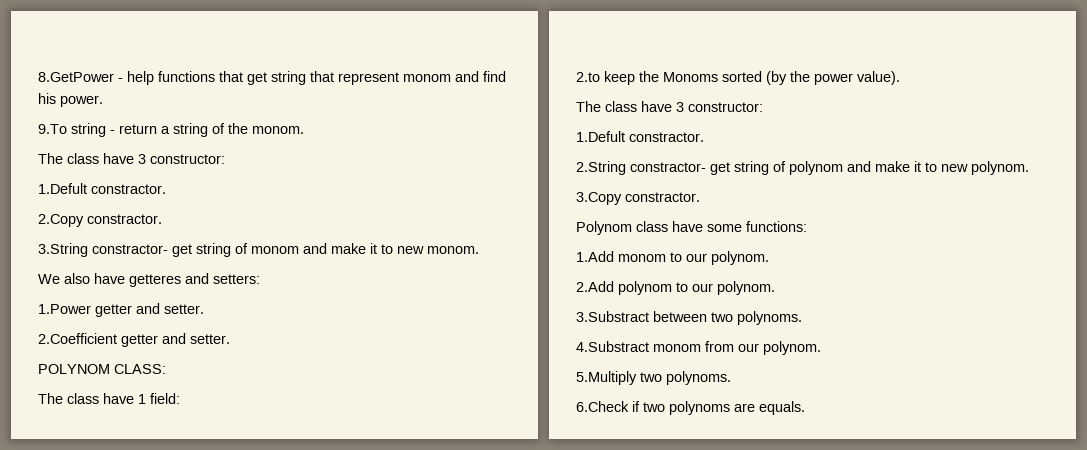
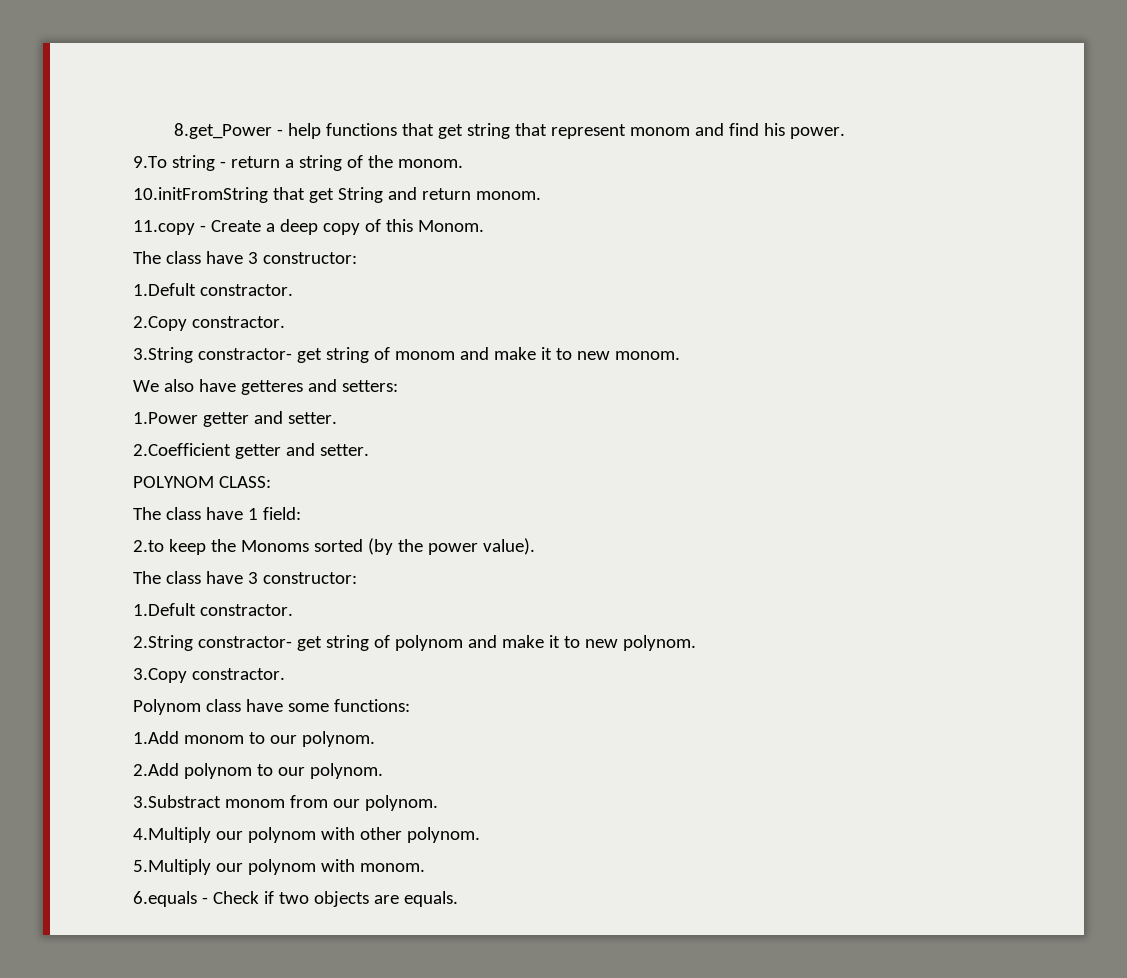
[38,72,114,82] 8.GetPower -> [173,123,272,139] 8.get_Power
(304, 130) none -> [133,187,541,203] [133,219,484,235] // 10.initFromString that get String and return monom. // 11.copy - Create a deep copy of this Monom.
[653,311,802,325] [576,341,649,352] between two polynoms. // 4.Substract -> (221, 801) none
[576,371,731,385] [576,401,629,412] 5.Multiply two polynoms. // 6.Check -> [133,827,480,843] [133,859,425,875] [133,891,259,907] 4.Multiply our polynom with other polynom. // 5.Multiply our polynom with monom. // 6.equals - Check
[669,401,730,415] polynoms -> [313,891,369,907] objects

